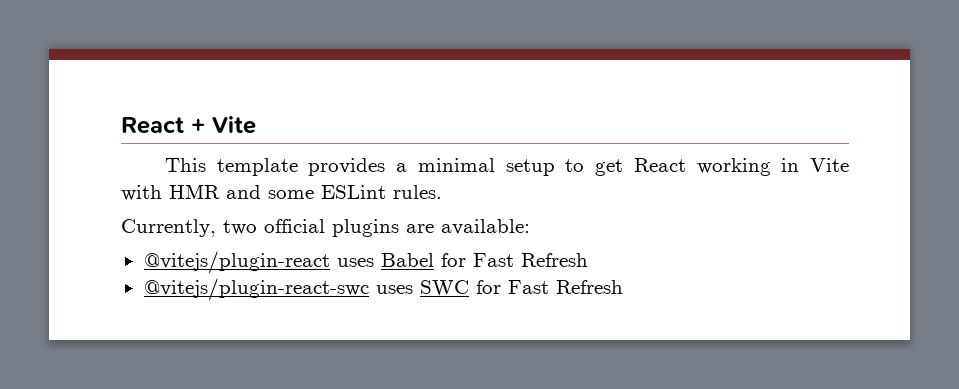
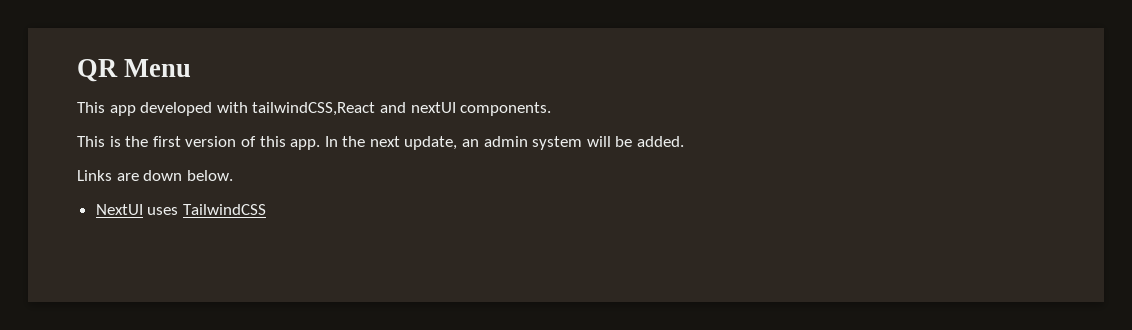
[121,116,256,134] [164,158,849,176] [121,184,442,201] [121,219,530,237] [143,251,588,274] [143,278,623,301] React + Vite // This template provides a minimal setup to get React working in Vite with HMR and some ESLint rules. // Currently, two official plugins are available: // @vitejs/plugin-react uses Babel for Fast Refresh // @vitejs/plugin-react-swc uses SWC for Fast Refresh -> [77,59,192,82] [77,102,552,116] [77,136,685,150] [77,170,233,181] [95,204,266,215] QR Menu // This app developed with tailwindCSS,React and nextUI components. // This is the first version of this app. In the next update, an admin system will be added. // Links are down below. // NextUI uses TailwindCSS

